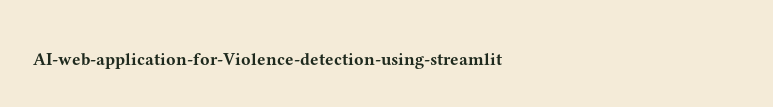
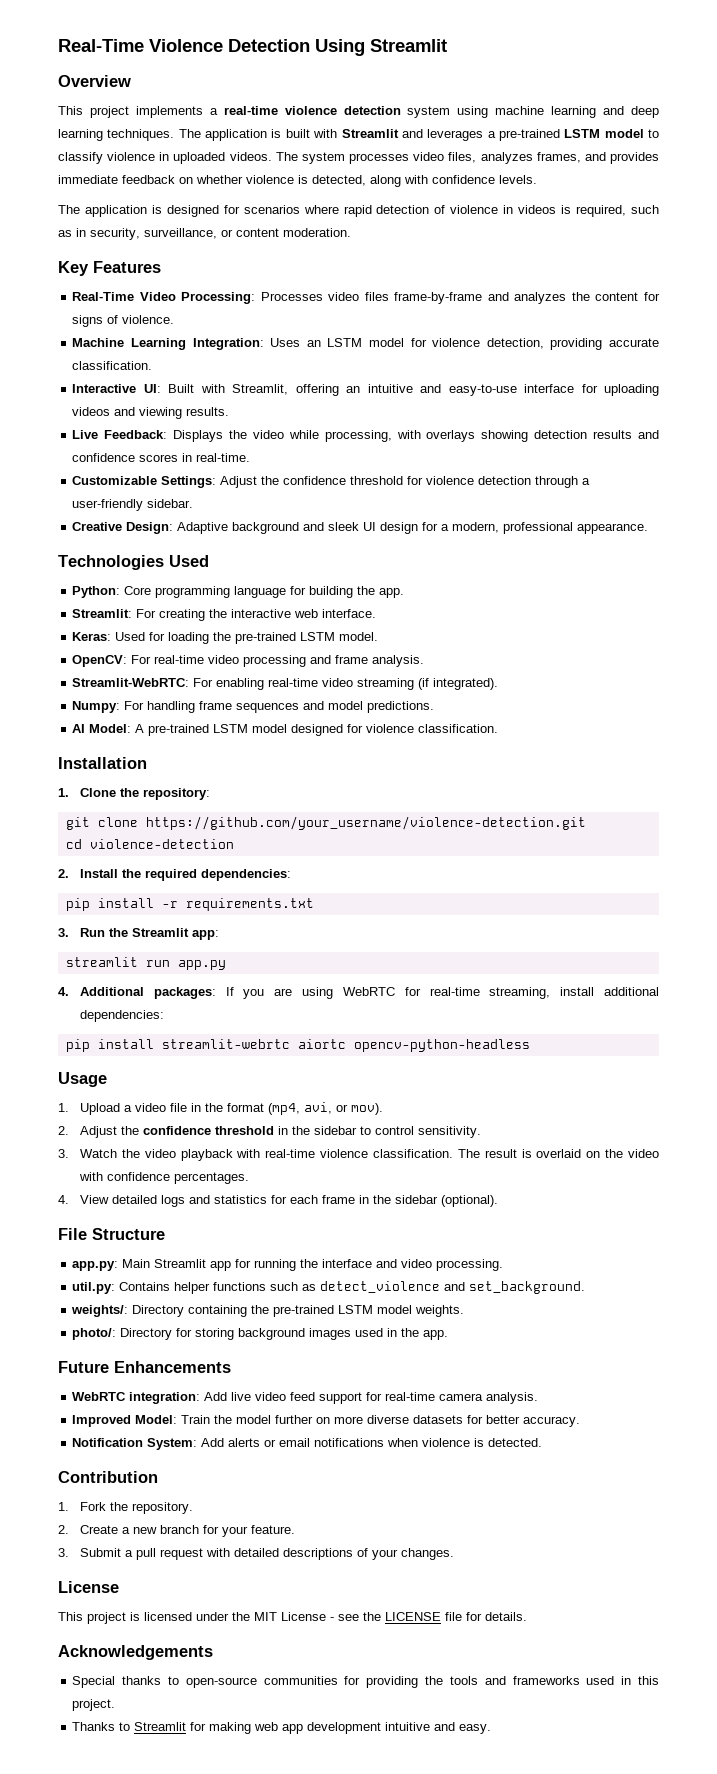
[33,53,502,69] AI-web-application-for-Violence-detection-using-streamlit -> [58,39,447,56] [58,75,131,87] [58,106,659,118] [58,129,659,141] [58,152,659,164] [58,175,537,187] [58,205,659,217] [58,228,351,240] [58,261,161,276] [72,292,660,304] [72,315,175,327] [72,338,660,350] [72,361,153,370] [72,384,660,396] [72,407,230,419] [72,430,659,442] [72,453,251,462] [72,476,591,488] [72,499,194,511] [72,522,649,534] [58,555,209,570] [72,586,405,598] [72,609,377,621] [72,632,379,644] [72,655,425,667] [72,678,499,690] [72,701,435,713] [72,724,499,736] [58,757,147,769] [58,788,210,800] [65,816,586,830] [65,839,234,849] [58,869,291,881] [65,898,314,911] [58,928,219,940] [65,957,226,970] [58,987,659,999] [79,1010,164,1022] [65,1039,530,1052] [58,1072,107,1087] [58,1102,383,1115] [58,1126,481,1138] [58,1149,660,1161] [78,1172,249,1184] [58,1195,498,1207] [58,1228,165,1240] [72,1259,504,1271] [72,1281,586,1294] [71,1305,465,1317] [72,1328,449,1340] [58,1361,231,1373] [72,1392,539,1404] [72,1415,581,1427] [72,1438,543,1450] [58,1471,158,1483] [58,1502,193,1514] [58,1525,295,1537] [58,1548,454,1560] [58,1581,119,1593] [58,1612,527,1624] [58,1645,213,1660] [72,1676,659,1688] [72,1699,116,1711] [72,1722,492,1734] Real-Time Violence Detection Using Streamlit // Overview // This project implements a real-time violence detection system using machine learning and deep learning techniques. The application is built with Streamlit and leverages a pre-trained LSTM model to classify violence in uploaded videos. The system processes video files, analyzes frames, and provides immediate feedback on whether violence is detected, along with confidence levels. // The application is designed for scenarios where rapid detection of violence in videos is required, such as in security, surveillance, or content moderation. // Key Features // Real-Time Video Processing: Processes video files frame-by-frame and analyzes the content for signs of violence. // Machine Learning Integration: Uses an LSTM model for violence detection, providing accurate classification. // Interactive UI: Built with Streamlit, offering an intuitive and easy-to-use interface for uploading videos and viewing results. // Live Feedback: Displays the video while processing, with overlays showing detection results and confidence scores in real-time. // Customizable Settings: Adjust the confidence threshold for violence detection through a user-friendly sidebar. // Creative Design: Adaptive background and sleek UI design for a modern, professional appearance. // Technologies Used // Python: Core programming language for building the app. // Streamlit: For creating the interactive web interface. // Keras: Used for loading the pre-trained LSTM model. // OpenCV: For real-time video processing and frame analysis. // Streamlit-WebRTC: For enabling real-time video streaming (if integrated). // Numpy: For handling frame sequences and model predictions. // AI Model: A pre-trained LSTM model designed for violence classification. // Installation // 1. Clone the repository: // git clone https://github.com/your_username/violence-detection.git // cd violence-detection // 2. Install the required dependencies: // pip install -r requirements.txt // 3. Run the Streamlit app: // streamlit run app.py // 4. Additional packages: If you are using WebRTC for real-time streaming, install additional dependencies: // pip install streamlit-webrtc aiortc opencv-python-headless // Usage // 1. Upload a video file in the format (mp4, avi, or mov). // 2. Adjust the confidence threshold in the sidebar to control sensitivity. // 3. Watch the video playback with real-time violence classification. The result is overlaid on the video with confidence percentages. // 4. View detailed logs and statistics for each frame in the sidebar (optional). // File Structure // app.py: Main Streamlit app for running the interface and video processing. // util.py: Contains helper functions such as detect_violence and set_background. // weights/: Directory containing the pre-trained LSTM model weights. // photo/: Directory for storing background images used in the app. // Future Enhancements // WebRTC integration: Add live video feed support for real-time camera analysis. // Improved Model: Train the model further on more diverse datasets for better accuracy. // Notification System: Add alerts or email notifications when violence is detected. // Contribution // 1. Fork the repository. // 2. Create a new branch for your feature. // 3. Submit a pull request with detailed descriptions of your changes. // License // This project is licensed under the MIT License - see the LICENSE file for details. // Acknowledgements // Special thanks to open-source communities for providing the tools and frameworks used in this project. // Thanks to Streamlit for making web app development intuitive and easy.

